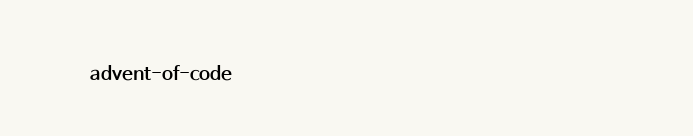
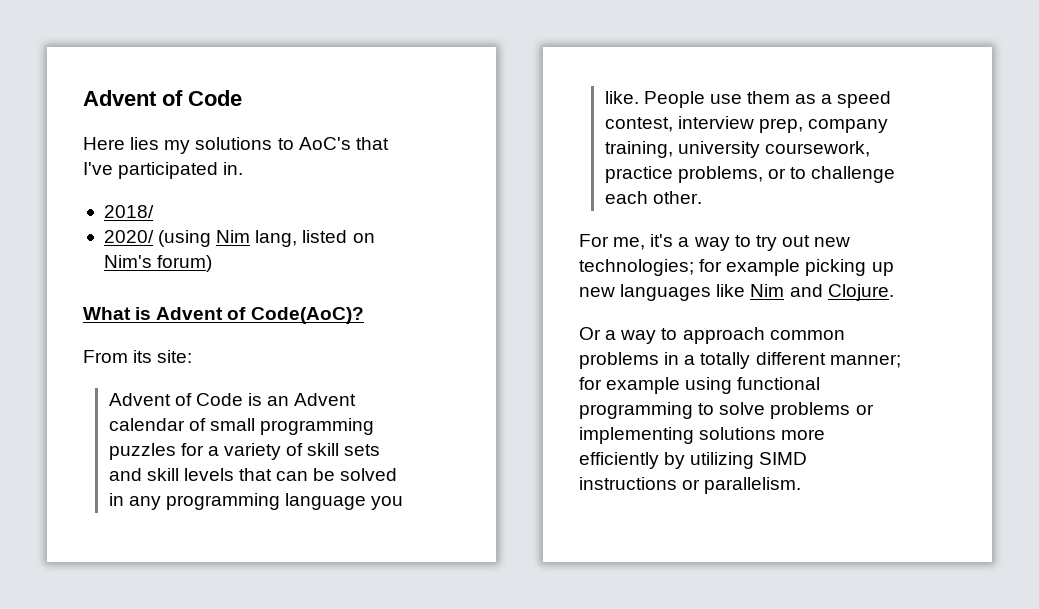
[90,65,232,81] advent-of-code -> [83,90,242,106] [83,137,389,154] [83,162,244,179] [103,205,154,218] [103,230,375,247] [103,255,213,272] [83,307,364,324] [83,350,193,363] [108,393,357,406] [108,418,374,435] [108,443,381,460] [108,468,398,481] [108,493,404,510] [604,91,892,108] [604,116,888,133] [604,141,870,158] [604,166,896,183] [604,191,702,204] [579,234,851,251] [579,259,894,276] [579,284,894,301] [579,327,845,344] [579,352,901,369] [579,377,821,394] [579,402,874,419] [579,427,826,444] [579,452,808,469] [579,477,802,494] Advent of Code // Here lies my solutions to AoC's that I've participated in. // 2018/ // 2020/ (using Nim lang, listed on Nim's forum) // What is Advent of Code(AoC)? // From its site: // Advent of Code is an Advent calendar of small programming puzzles for a variety of skill sets and skill levels that can be solved in any programming language you like. People use them as a speed contest, interview prep, company training, university coursework, practice problems, or to challenge each other. // For me, it's a way to try out new technologies; for example picking up new languages like Nim and Clojure. // Or a way to approach common problems in a totally different manner; for example using functional programming to solve problems or implementing solutions more efficiently by utilizing SIMD instructions or parallelism.

